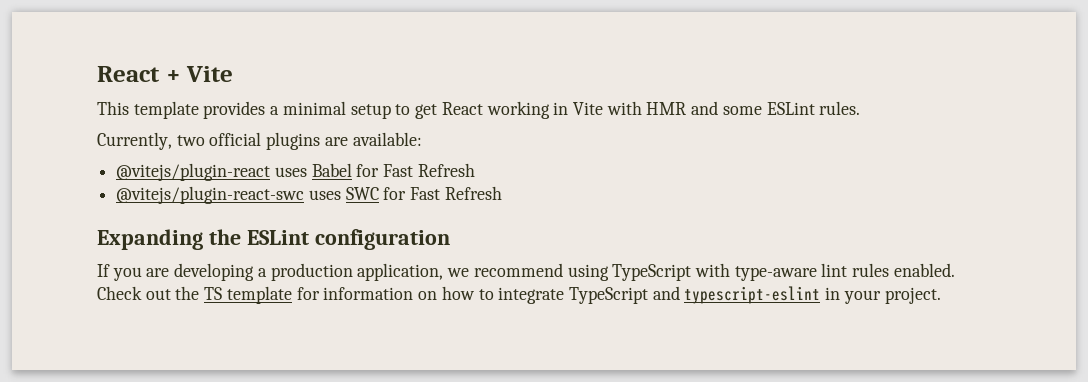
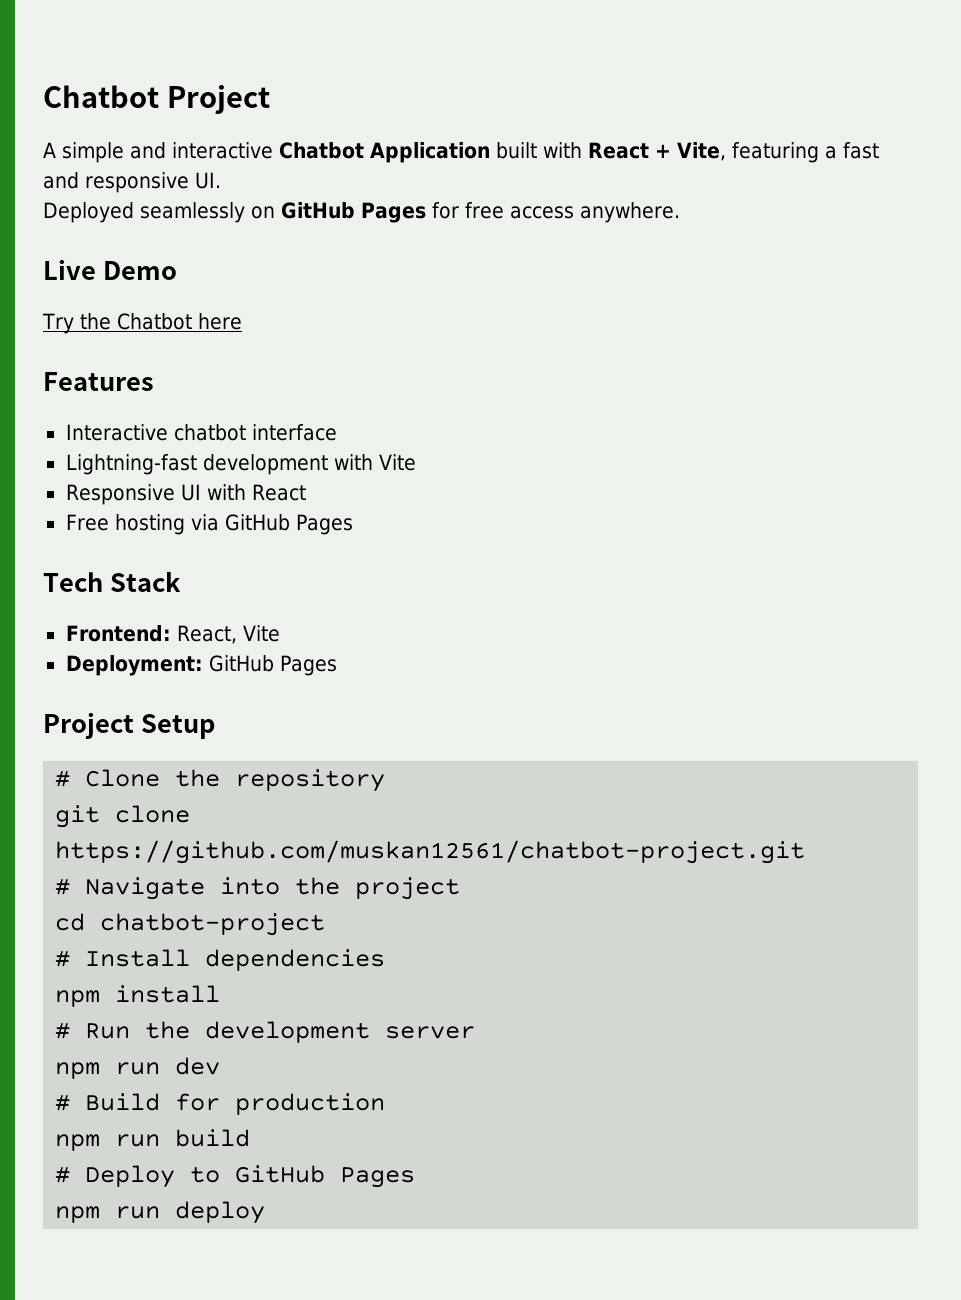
[97,66,234,82] [97,101,861,119] [97,132,422,150] [116,163,475,181] [116,186,502,204] [97,229,450,250] [97,263,955,281] [97,286,941,304] React + Vite // This template provides a minimal setup to get React working in Vite with HMR and some ESLint rules. // Currently, two official plugins are available: // @vitejs/plugin-react uses Babel for Fast Refresh // @vitejs/plugin-react-swc uses SWC for Fast Refresh // Expanding the ESLint configuration // If you are developing a production application, we recommend using TypeScript with type-aware lint rules enabled. Check out the TS template for information on how to integrate TypeScript and typescript-eslint in your project. -> [43,85,270,114] [43,142,879,163] [43,172,221,193] [43,202,680,223] [43,259,177,280] [42,313,242,334] [43,372,154,391] [65,424,337,441] [65,454,416,475] [65,484,306,505] [65,514,353,535] [43,571,181,592] [65,625,280,644] [65,655,337,676] [43,712,215,739] [55,769,386,792] [55,805,191,828] [55,840,806,864] [55,877,461,900] [55,913,326,936] [55,949,386,971] [55,985,221,1007] [55,1021,476,1043] [55,1057,221,1079] [55,1093,386,1115] [55,1129,251,1151] [55,1165,416,1188] [55,1201,266,1224] Chatbot Project // A simple and interactive Chatbot Application built with React + Vite, featuring a fast and responsive UI. // Deployed seamlessly on GitHub Pages for free access anywhere. // Live Demo // Try the Chatbot here // Features // Interactive chatbot interface // Lightning-fast development with Vite // Responsive UI with React // Free hosting via GitHub Pages // Tech Stack // Frontend: React, Vite // Deployment: GitHub Pages // Project Setup // # Clone the repository // git clone https://github.com/muskan12561/chatbot-project.git // # Navigate into the project // cd chatbot-project // # Install dependencies // npm install // # Run the development server // npm run dev // # Build for production // npm run build // # Deploy to GitHub Pages // npm run deploy

